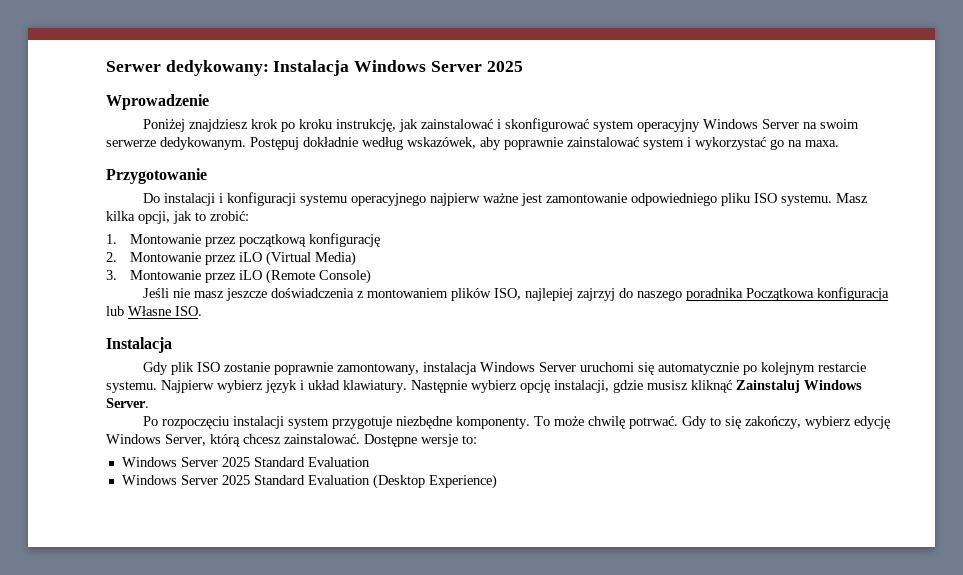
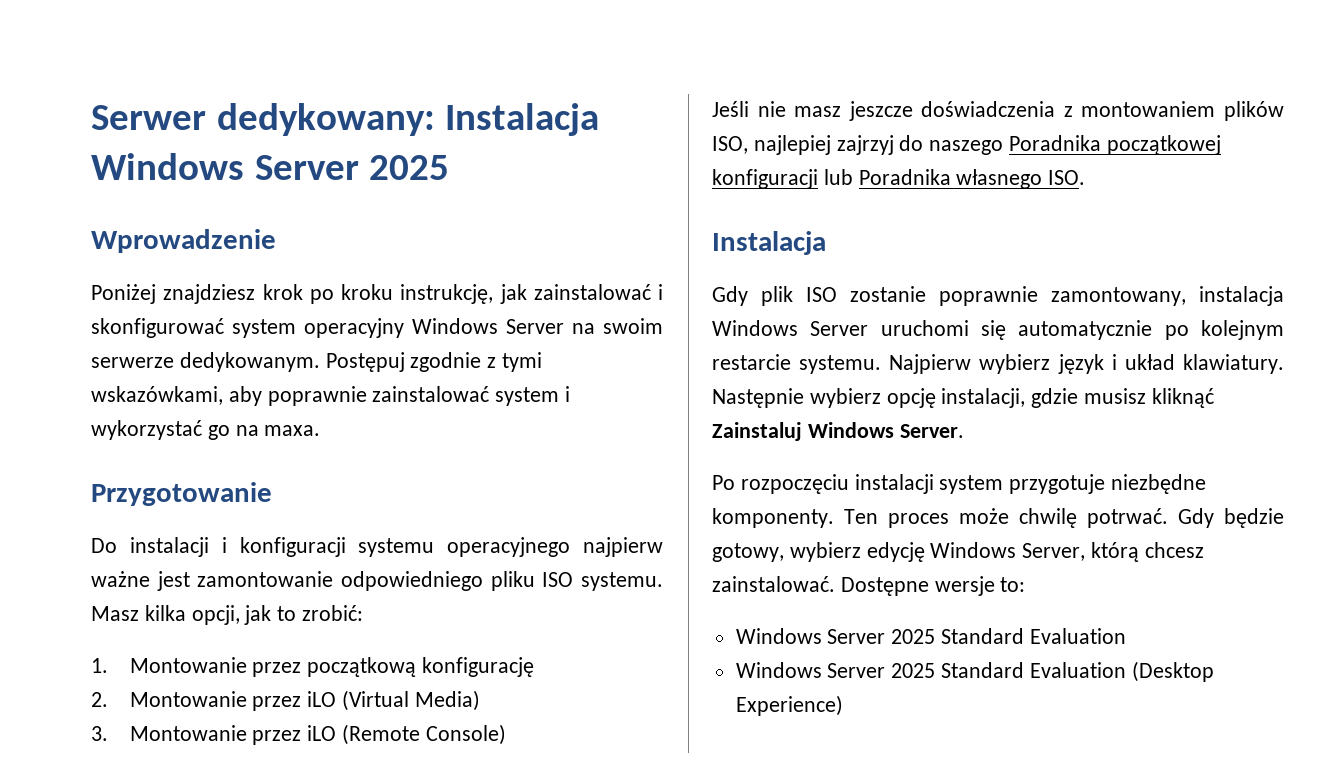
[303,137,476,150] dokładnie według wskazówek, -> [410,352,543,372] [91,386,223,405] zgodnie z tymi wskazówkami,
[686,287,890,301] [106,306,171,316] poradnika Początkowa konfiguracja lub Własne -> [1009,135,1221,155] [712,169,1043,189] Poradnika początkowej konfiguracji lub Poradnika własnego
[534,416,551,426] To -> [844,509,949,528] Ten proces
[710,416,802,429] to się zakończy, -> [1224,508,1284,528] [712,543,784,562] będzie gotowy,

